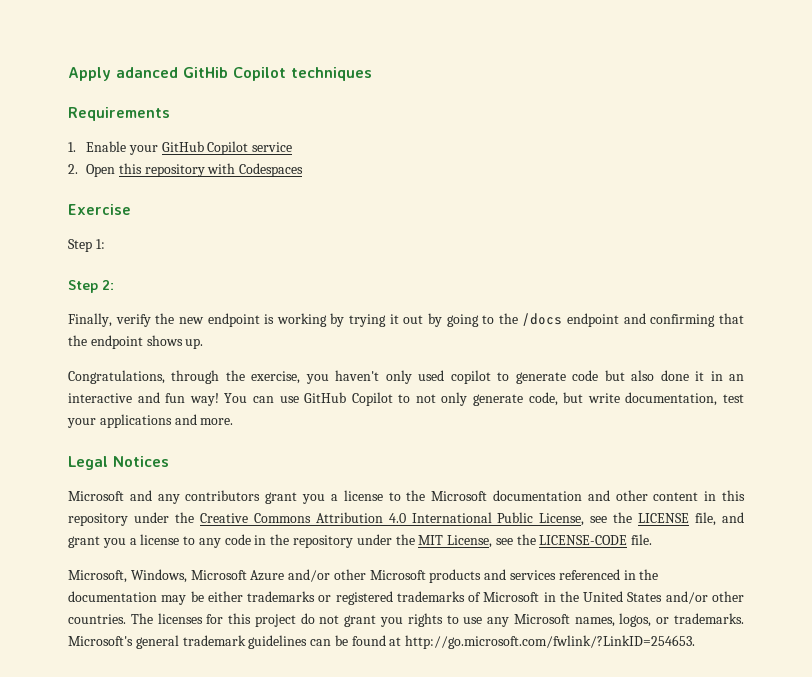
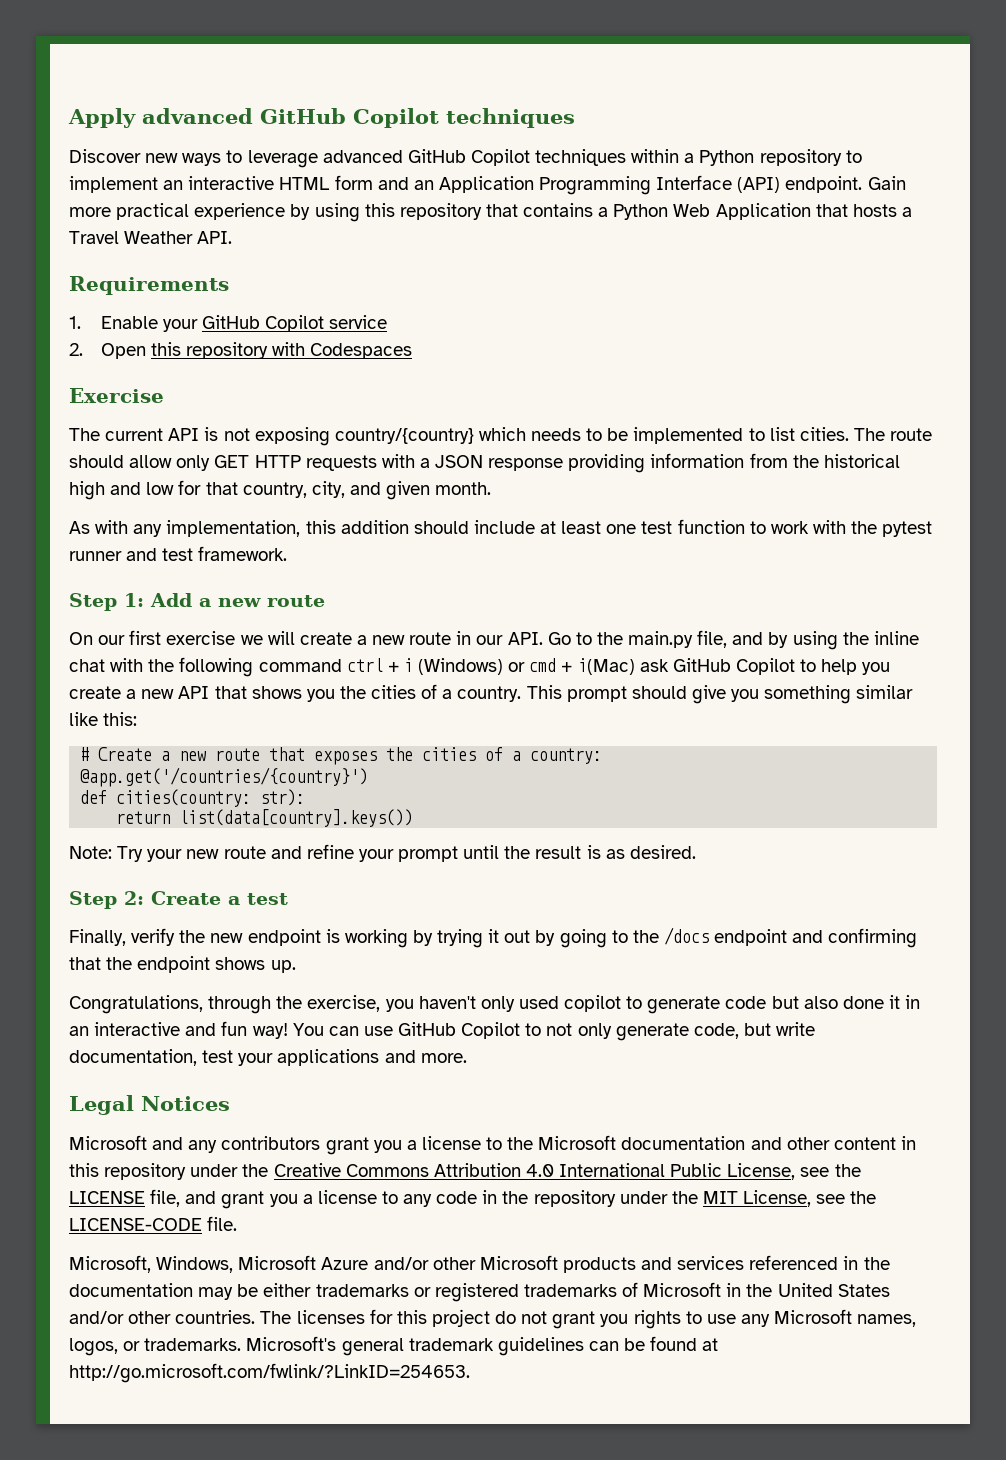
[116,67,372,81] adanced GitHib Copilot techniques -> [142,108,575,128] [69,149,862,168] [69,175,906,195] [69,203,912,222] [69,231,233,244] advanced GitHub Copilot techniques // Discover new ways to leverage advanced GitHub Copilot techniques within a Python repository to implement an interactive HTML form and an Application Programming Interface (API) endpoint. Gain more practical experience by using this repository that contains a Python Web Application that hosts a Travel Weather API.
[68,239,105,252] Step 1: -> [69,427,933,446] [69,453,900,473] [69,480,492,500] [69,519,933,537] [69,546,288,561] [69,593,325,611] [69,630,919,650] [69,657,891,677] [69,684,914,704] [69,712,138,726] [80,747,603,765] [80,767,369,787] [80,789,306,807] [116,809,414,827] [69,844,696,862] The current API is not exposing country/{country} which needs to be implemented to list cities. The route should allow only GET HTTP requests with a JSON response providing information from the historical high and low for that country, city, and given month. // As with any implementation, this addition should include at least one test function to work with the pytest runner and test framework. // Step 1: Add a new route // On our first exercise we will create a new route in our API. Go to the main.py file, and by using the inline chat with the following command ctrl + i (Windows) or cmd + i(Mac) ask GitHub Copilot to help you create a new API that shows you the cities of a country. This prompt should give you something similar like this: // # Create a new route that exposes the cities of a country: // @app.get('/countries/{country}') // def cities(country: str): // return list(data[country].keys()) // Note: Try your new route and refine your prompt until the result is as desired.
(114, 285) none -> [151,891,288,905] Create a test

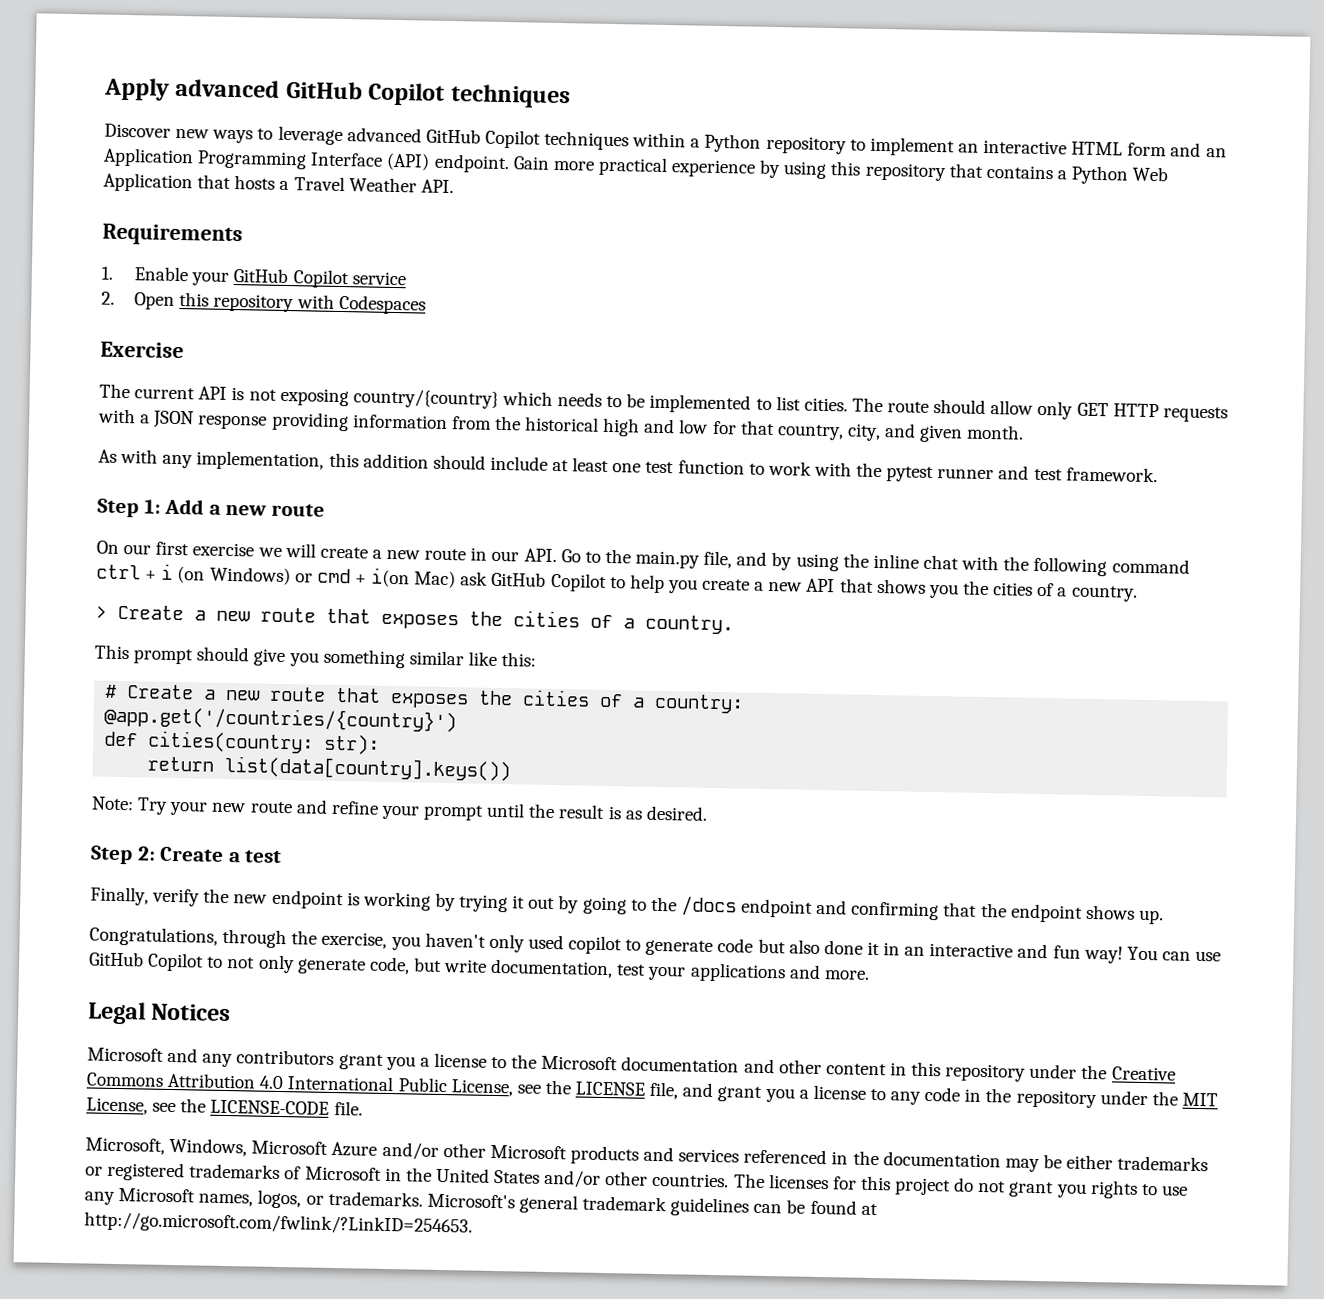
[418,658,504,675] (Windows) -> [177,566,291,586] (on Windows)
[577,658,635,675] i(Mac) -> [371,567,457,589] i(on Mac)
(522, 694) none -> [95,604,734,635] // > Create a new route that exposes the cities of a country. //

